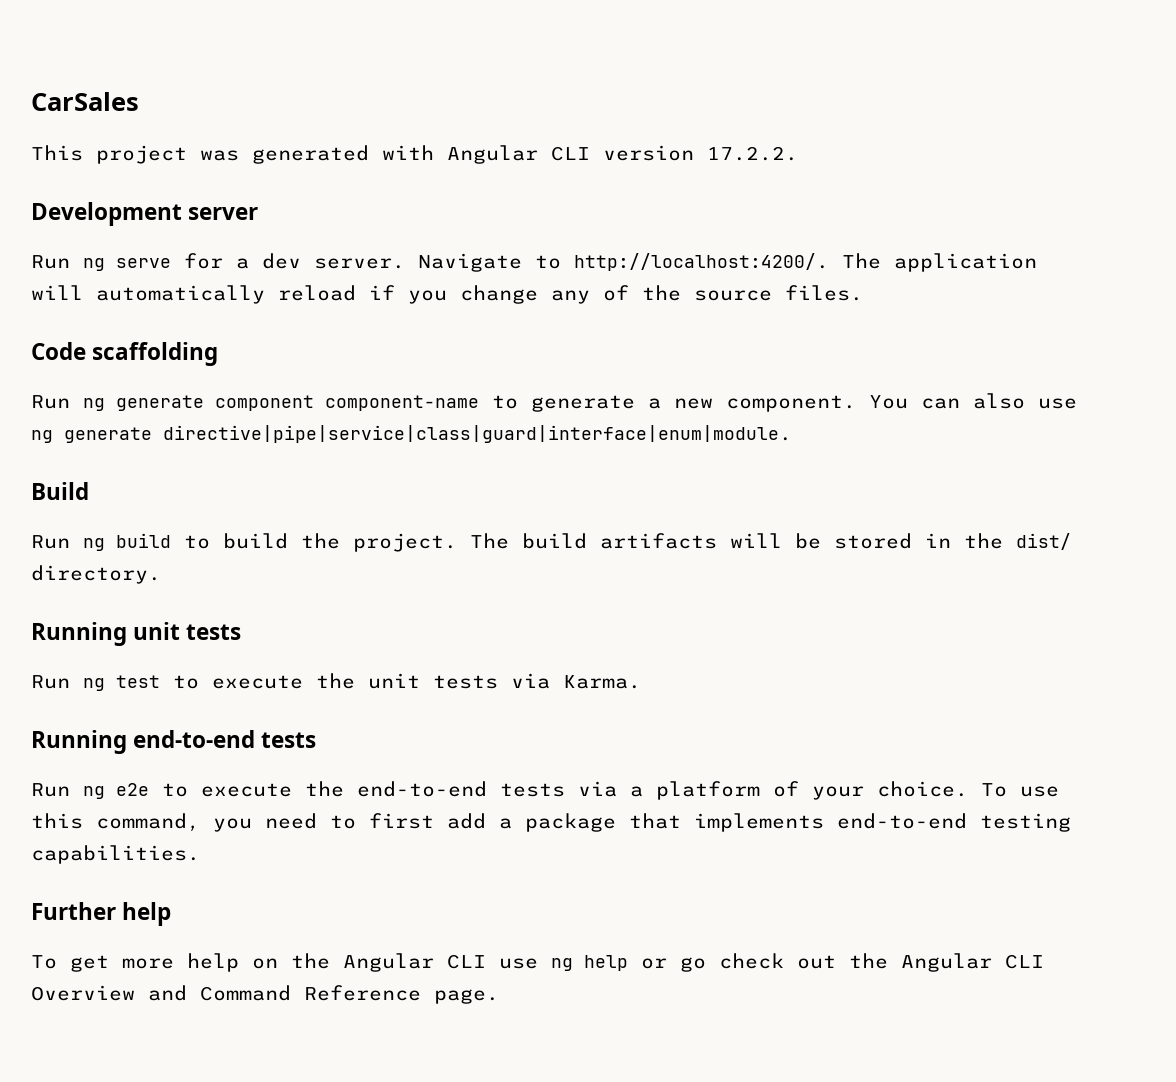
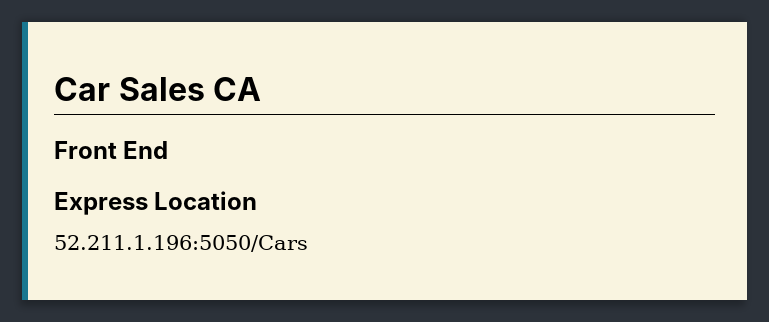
[31,92,139,111] [31,145,798,164] [31,202,259,226] [31,253,1037,272] [31,285,863,304] [31,342,219,366] [31,393,1077,412] [31,425,792,443] [31,482,89,500] [31,533,1071,552] [31,565,161,584] [31,622,242,646] [31,673,641,691] [31,730,317,754] [31,781,1059,800] [31,813,1071,832] [31,845,200,864] [31,902,172,926] [31,953,1044,972] [31,985,499,1004] CarSales // This project was generated with Angular CLI version 17.2.2. // Development server // Run ng serve for a dev server. Navigate to http://localhost:4200/. The application will automatically reload if you change any of the source files. // Code scaffolding // Run ng generate component component-name to generate a new component. You can also use ng generate directive|pipe|service|class|guard|interface|enum|module. // Build // Run ng build to build the project. The build artifacts will be stored in the dist/ directory. // Running unit tests // Run ng test to execute the unit tests via Karma. // Running end-to-end tests // Run ng e2e to execute the end-to-end tests via a platform of your choice. To use this command, you need to first add a package that implements end-to-end testing capabilities. // Further help // To get more help on the Angular CLI use ng help or go check out the Angular CLI Overview and Command Reference page. -> [54,77,262,101] [54,141,169,159] [54,191,258,215] [54,235,308,252] Car Sales CA // Front End // Express Location // 52.211.1.196:5050/Cars

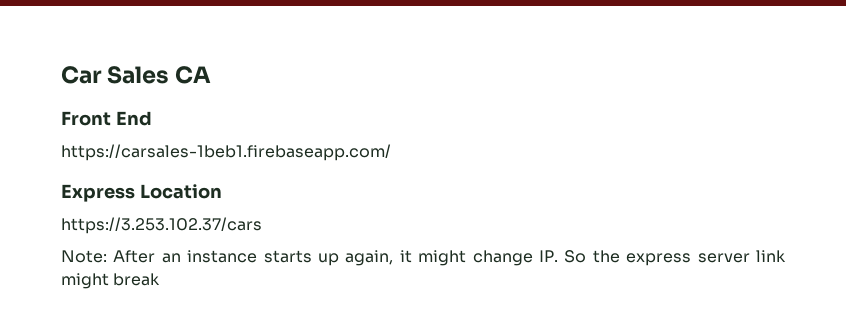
(169, 150) none -> [61,144,391,161] // https://carsales-1beb1.firebaseapp.com/
[54,235,308,252] 52.211.1.196:5050/Cars -> [61,217,262,234] [61,250,786,266] [61,273,161,289] https://3.253.102.37/cars // Note: After an instance starts up again, it might change IP. So the express server link might break

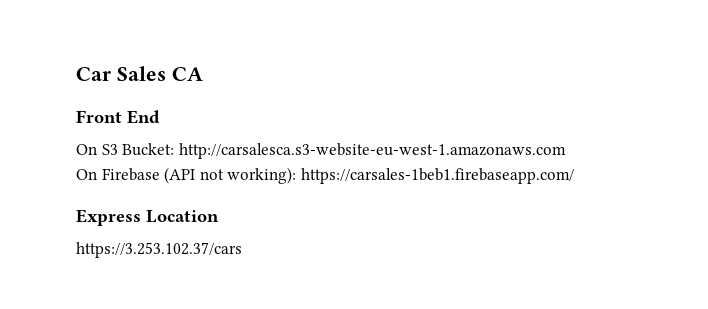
[61,144,391,161] [61,184,222,202] [61,217,262,234] [61,250,786,266] [61,273,161,289] https://carsales-1beb1.firebaseapp.com/ // Express Location // https://3.253.102.37/cars // Note: After an instance starts up again, it might change IP. So the express server link might break -> [76,143,566,159] [76,167,574,184] [76,209,219,226] [76,242,242,258] On S3 Bucket: http://carsalesca.s3-website-eu-west-1.amazonaws.com // On Firebase (API not working): https://carsales-1beb1.firebaseapp.com/ // Express Location // https://3.253.102.37/cars

